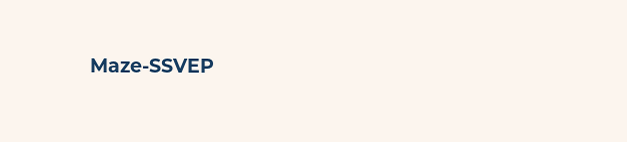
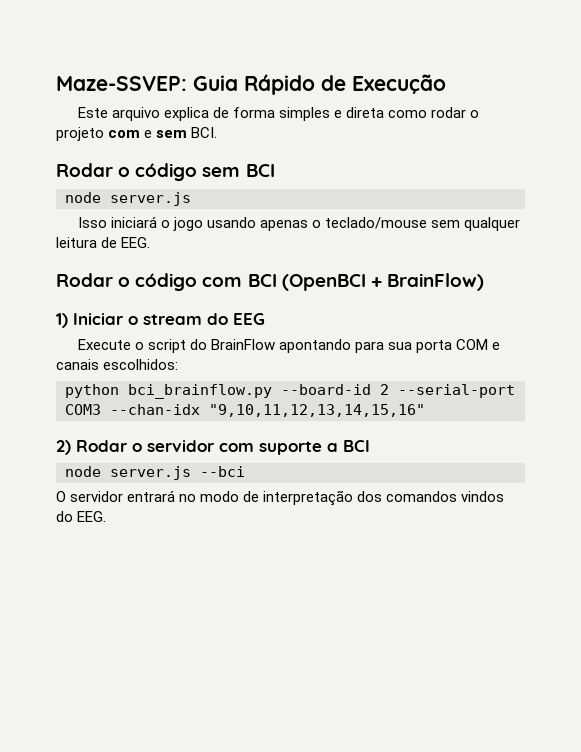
[89,58,215,73] Maze-SSVEP -> [56,74,446,95] [77,107,480,121] [56,127,218,141] [56,163,275,181] [65,192,191,206] [77,216,521,231] [56,237,151,248] [56,273,484,291] [56,313,265,328] [77,339,501,353] [56,359,179,370] [65,384,515,399] [65,404,425,417] [56,440,370,455] [65,466,245,480] [56,490,505,506] [56,511,107,522] Maze-SSVEP: Guia Rápido de Execução // Este arquivo explica de forma simples e direta como rodar o projeto com e sem BCI. // Rodar o código sem BCI // node server.js // Isso iniciará o jogo usando apenas o teclado/mouse sem qualquer leitura de EEG. // Rodar o código com BCI (OpenBCI + BrainFlow) // 1) Iniciar o stream do EEG // Execute o script do BrainFlow apontando para sua porta COM e canais escolhidos: // python bci_brainflow.py --board-id 2 --serial-port COM3 --chan-idx "9,10,11,12,13,14,15,16" // 2) Rodar o servidor com suporte a BCI // node server.js --bci // O servidor entrará no modo de interpretação dos comandos vindos do EEG.

